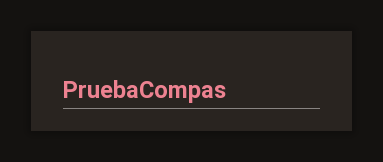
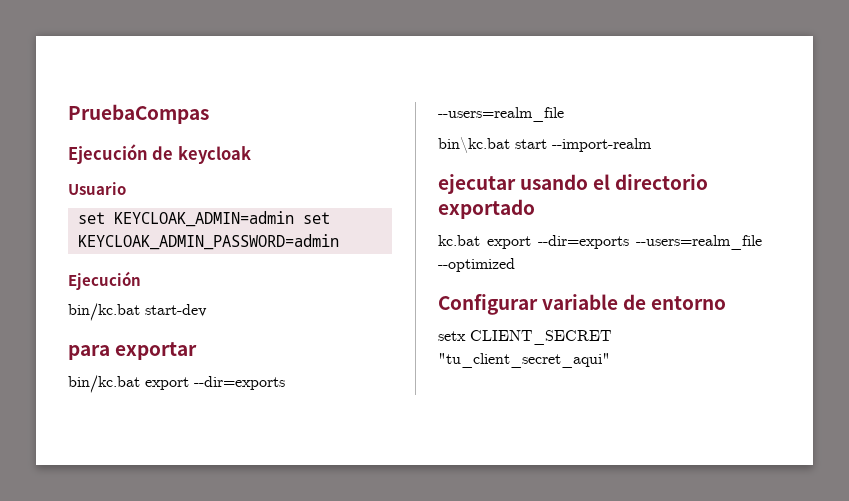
(226, 91) none -> [68,144,251,164] [68,182,126,195] [77,211,330,227] [77,234,339,250] [68,271,141,290] [68,303,207,321] [68,342,198,360] [68,375,285,393] [438,107,564,122] [438,137,652,153] [438,174,709,194] [438,199,535,219] [438,235,762,250] [438,258,515,272] [438,294,727,315] [438,330,612,345] [438,353,610,368] // Ejecución de keycloak // Usuario // set KEYCLOAK_ADMIN=admin set KEYCLOAK_ADMIN_PASSWORD=admin // Ejecución // bin/kc.bat start-dev // para exportar // bin/kc.bat export --dir=exports --users=realm_file // bin\kc.bat start --import-realm // ejecutar usando el directorio exportado // kc.bat export --dir=exports --users=realm_file --optimized // Configurar variable de entorno // setx CLIENT_SECRET "tu_client_secret_aqui"

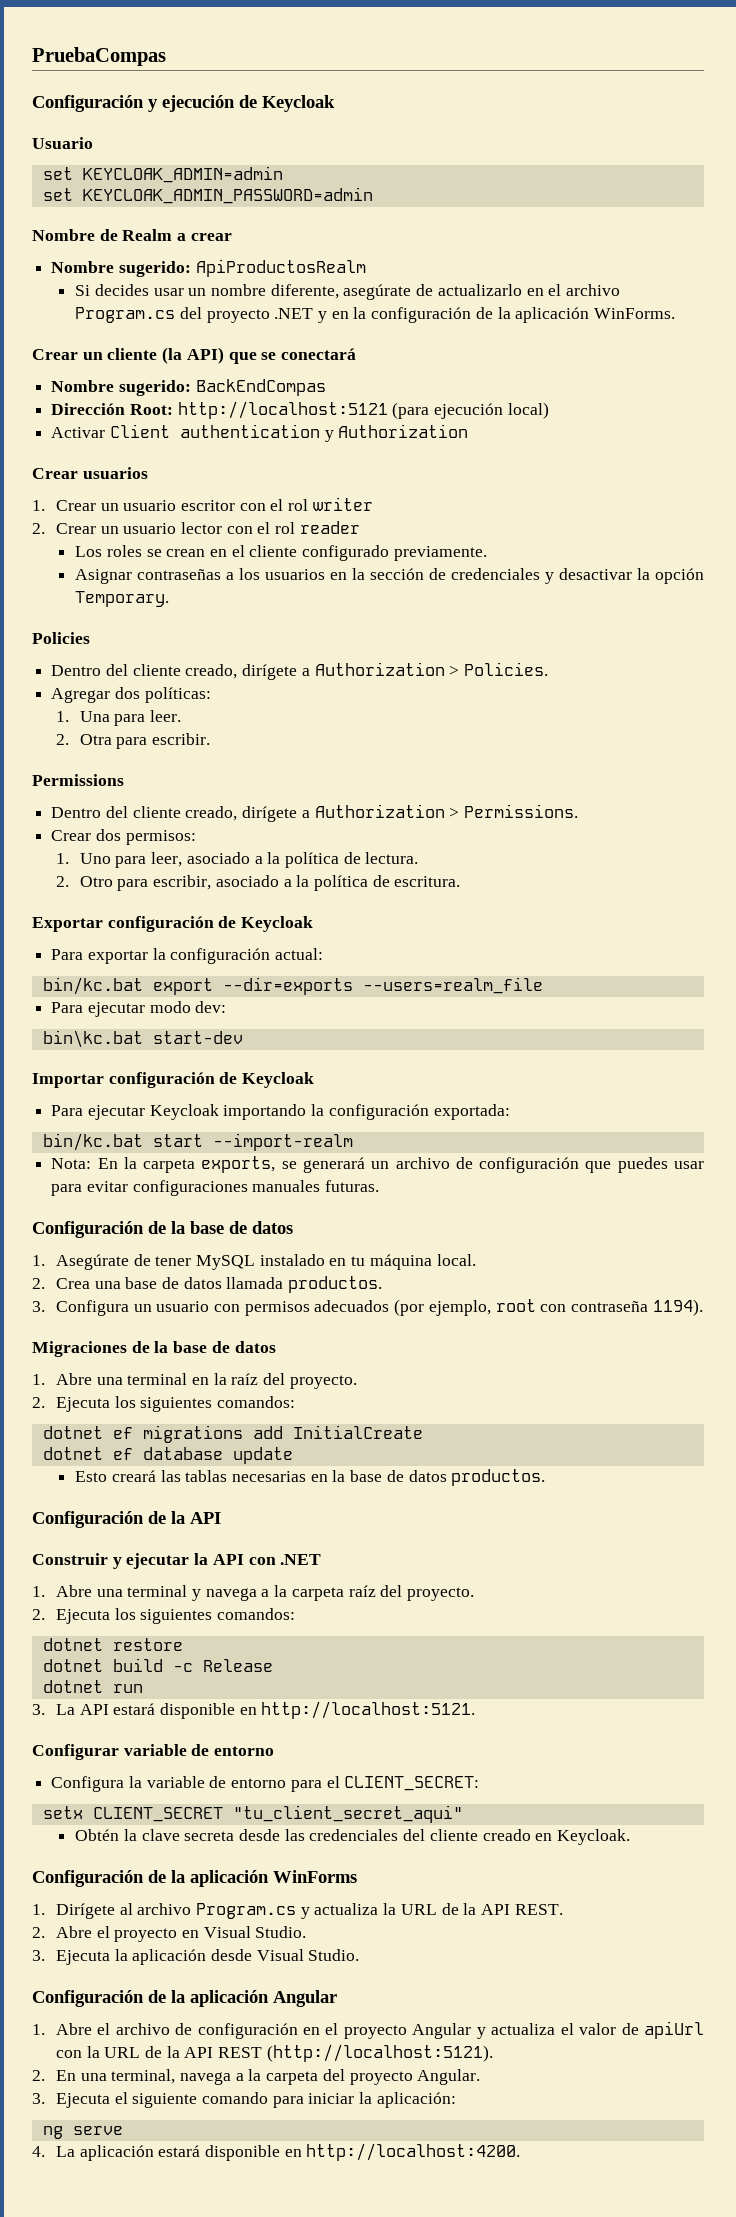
[68,144,251,164] Ejecución de keycloak -> [32,95,335,112] Configuración y ejecución de Keycloak
(294, 219) none -> (283, 174) //
[68,271,141,290] [68,303,207,321] [68,342,198,360] [68,375,285,393] [438,107,564,122] [438,137,652,153] [438,174,709,194] [438,199,535,219] [438,235,762,250] [438,258,515,272] [438,294,727,315] [438,330,612,345] [438,353,610,368] Ejecución // bin/kc.bat start-dev // para exportar // bin/kc.bat export --dir=exports --users=realm_file // bin\kc.bat start --import-realm // ejecutar usando el directorio exportado // kc.bat export --dir=exports --users=realm_file --optimized // Configurar variable de entorno // setx CLIENT_SECRET "tu_client_secret_aqui" -> [32,229,232,241] [51,259,366,277] [75,284,621,300] [75,307,676,323] [32,347,357,364] [51,379,326,396] [51,401,549,419] [51,424,469,442] [32,467,148,479] [32,497,373,511] [32,521,360,534] [75,545,487,561] [75,568,705,584] [75,591,170,607] [32,632,90,644] [51,662,549,680] [51,687,211,703] [55,710,182,726] [55,733,211,749] [32,774,124,786] [51,804,579,822] [51,829,196,845] [55,852,419,868] [55,875,461,891] [32,916,314,932] [51,948,324,964] [42,977,543,995] [51,1001,227,1017] [42,1030,243,1048] [32,1072,315,1088] [51,1104,510,1120] [42,1133,353,1151] [51,1156,705,1173] [51,1180,380,1196] [32,1221,293,1238] [32,1254,476,1270] [32,1276,383,1293] [32,1299,703,1316] [32,1341,276,1357] [32,1373,357,1389] [32,1396,296,1412] [42,1425,423,1443] [42,1447,293,1464] [75,1469,546,1486] [32,1511,221,1528] [32,1553,322,1569] [32,1585,475,1601] [32,1608,296,1624] [42,1638,183,1651] [42,1658,273,1672] [42,1680,143,1693] [32,1701,476,1719] [32,1744,275,1760] [51,1776,480,1792] [42,1805,463,1823] [75,1829,631,1845] [32,1870,357,1887] [32,1903,563,1919] [32,1926,307,1942] [32,1949,360,1965] [32,1990,337,2007] [32,2021,705,2039] [55,2044,493,2062] [32,2069,481,2085] [32,2092,456,2108] [42,2126,123,2139] [32,2143,521,2161] Nombre de Realm a crear // Nombre sugerido: ApiProductosRealm // Si decides usar un nombre diferente, asegúrate de actualizarlo en el archivo Program.cs del proyecto .NET y en la configuración de la aplicación WinForms. // Crear un cliente (la API) que se conectará // Nombre sugerido: BackEndCompas // Dirección Root: http://localhost:5121 (para ejecución local) // Activar Client authentication y Authorization // Crear usuarios // 1. Crear un usuario escritor con el rol writer // 2. Crear un usuario lector con el rol reader // Los roles se crean en el cliente configurado previamente. // Asignar contraseñas a los usuarios en la sección de credenciales y desactivar la opción Temporary. // Policies // Dentro del cliente creado, dirígete a Authorization > Policies. // Agregar dos políticas: // 1. Una para leer. // 2. Otra para escribir. // Permissions // Dentro del cliente creado, dirígete a Authorization > Permissions. // Crear dos permisos: // 1. Uno para leer, asociado a la política de lectura. // 2. Otro para escribir, asociado a la política de escritura. // Exportar configuración de Keycloak // Para exportar la configuración actual: // bin/kc.bat export --dir=exports --users=realm_file // Para ejecutar modo dev: // bin\kc.bat start-dev // Importar configuración de Keycloak // Para ejecutar Keycloak importando la configuración exportada: // bin/kc.bat start --import-realm // Nota: En la carpeta exports, se generará un archivo de configuración que puedes usar para evitar configuraciones manuales futuras. // Configuración de la base de datos // 1. Asegúrate de tener MySQL instalado en tu máquina local. // 2. Crea una base de datos llamada productos. // 3. Configura un usuario con permisos adecuados (por ejemplo, root con contraseña 1194). // Migraciones de la base de datos // 1. Abre una terminal en la raíz del proyecto. // 2. Ejecuta los siguientes comandos: // dotnet ef migrations add InitialCreate // dotnet ef database update // Esto creará las tablas necesarias en la base de datos productos. // Configuración de la API // Construir y ejecutar la API con .NET // 1. Abre una terminal y navega a la carpeta raíz del proyecto. // 2. Ejecuta los siguientes comandos: // dotnet restore // dotnet build -c Release // dotnet run // 3. La API estará disponible en http://localhost:5121. // Configurar variable de entorno // Configura la variable de entorno para el CLIENT_SECRET: // setx CLIENT_SECRET "tu_client_secret_aqui" // Obtén la clave secreta desde las credenciales del cliente creado en Keycloak. // Configuración de la aplicación WinForms // 1. Dirígete al archivo Program.cs y actualiza la URL de la API REST. // 2. Abre el proyecto en Visual Studio. // 3. Ejecuta la aplicación desde Visual Studio. // Configuración de la aplicación Angular // 1. Abre el archivo de configuración en el proyecto Angular y actualiza el valor de apiUrl con la URL de la API REST (http://localhost:5121). // 2. En una terminal, navega a la carpeta del proyecto Angular. // 3. Ejecuta el siguiente comando para iniciar la aplicación: // ng serve // 4. La aplicación estará disponible en http://localhost:4200.

